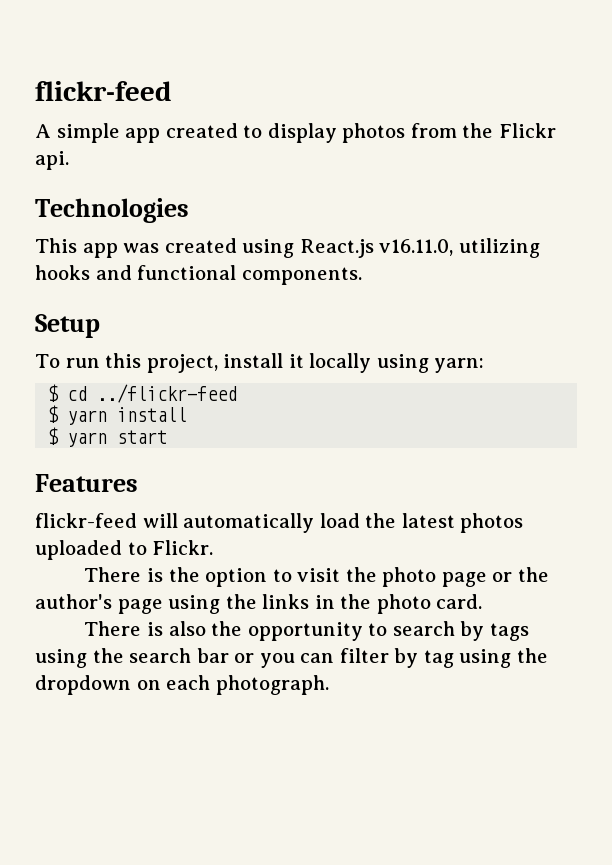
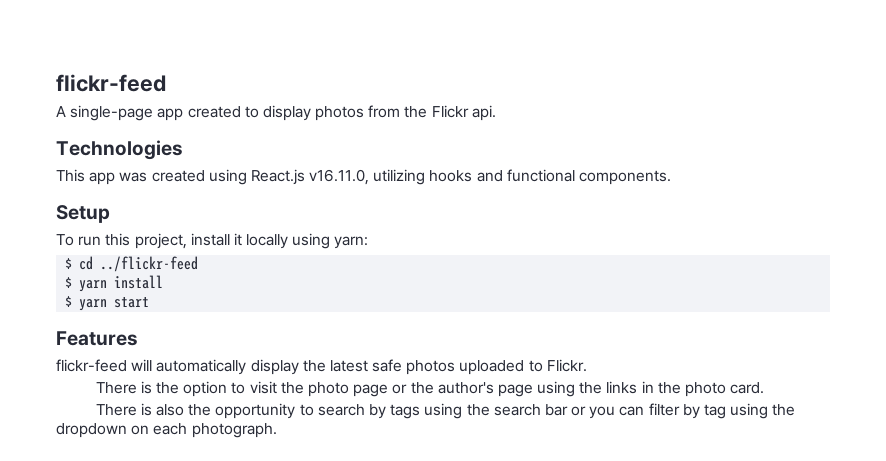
[56,123,120,143] simple -> [70,105,154,121] single-page
[319,513,360,528] load -> [250,359,299,375] display
(455, 520) none -> [372,359,403,372] safe

